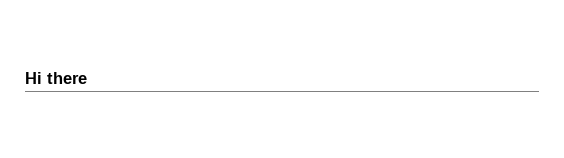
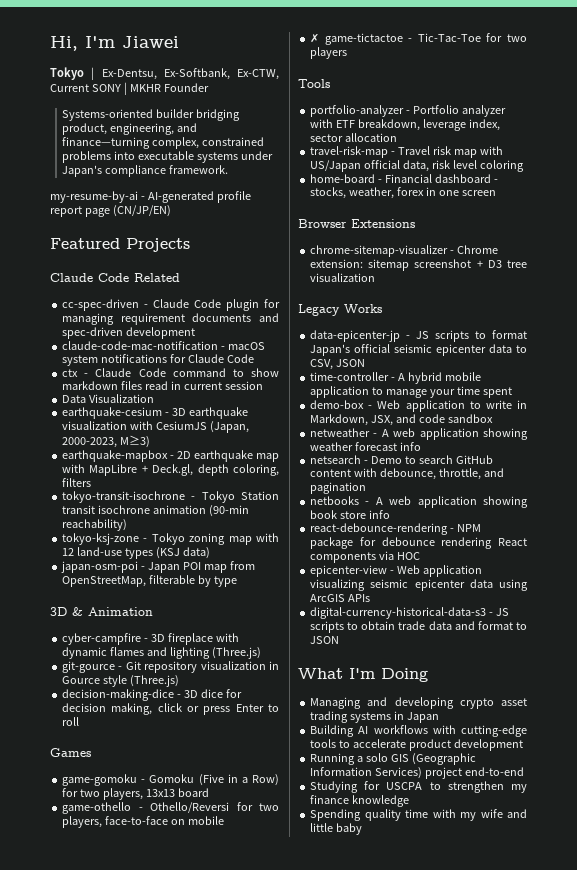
[25,72,87,84] Hi there -> [50,36,179,51] [50,67,279,80] [50,82,209,95] [62,109,241,121] [62,123,198,135] [62,137,265,149] [62,151,274,163] [62,165,229,177] [50,191,251,203] [50,205,171,217] [50,238,190,252] [50,273,180,282] [62,299,280,311] [62,313,279,325] [62,327,196,339] [62,341,266,350] [62,354,254,366] [62,368,279,377] [62,381,263,390] [62,394,155,403] [62,407,249,419] [62,421,250,433] [62,435,151,448] [62,450,279,462] [62,464,279,476] [62,478,92,487] [62,491,279,503] [62,505,250,517] [62,519,128,531] [62,533,279,545] [62,547,210,559] [61,561,255,573] [62,575,238,587] [50,607,153,616] [62,633,239,645] [62,647,261,659] [62,661,279,673] [62,675,180,687] [62,689,242,701] [62,703,279,715] [62,717,80,726] [50,748,91,757] [62,774,279,786] [62,788,209,800] [62,802,279,814] [62,816,225,828] [310,33,527,45] [310,47,348,59] [298,79,330,88] [310,105,507,117] [310,119,500,131] [310,133,398,142] [310,146,503,158] [310,160,524,172] [310,174,498,183] [310,187,496,199] [298,219,415,228] [310,245,499,257] [310,259,527,271] [310,273,376,282] [298,304,382,316] [310,330,527,342] [310,344,527,356] [310,359,366,370] [310,372,481,384] [310,386,512,398] [310,400,527,412] [310,414,493,426] [310,428,528,440] [310,442,422,451] [310,455,493,464] [310,468,504,480] [310,482,367,494] [310,496,528,508] [310,510,391,519] [310,523,482,535] [310,537,527,549] [310,551,421,563] [310,565,483,577] [310,579,528,591] [310,594,371,602] [310,607,510,619] [310,621,527,633] [310,636,340,644] [298,668,428,682] [310,697,527,709] [310,711,440,723] [310,725,527,737] [310,739,523,751] [310,753,476,765] [310,767,525,779] [310,781,527,793] [310,795,410,807] [310,809,527,821] [310,823,363,835] Hi, I'm Jiawei // Tokyo | Ex-Dentsu, Ex-Softbank, Ex-CTW, Current SONY | MKHR Founder // Systems-oriented builder bridging product, engineering, and finance—turning complex, constrained problems into executable systems under Japan's compliance framework. // my-resume-by-ai - AI-generated profile report page (CN/JP/EN) // Featured Projects // Claude Code Related // cc-spec-driven - Claude Code plugin for managing requirement documents and spec-driven development // claude-code-mac-notification - macOS system notifications for Claude Code // ctx - Claude Code command to show markdown files read in current session // Data Visualization // earthquake-cesium - 3D earthquake visualization with CesiumJS (Japan, 2000-2023, M≥3) // earthquake-mapbox - 2D earthquake map with MapLibre + Deck.gl, depth coloring, filters // tokyo-transit-isochrone - Tokyo Station transit isochrone animation (90-min reachability) // tokyo-ksj-zone - Tokyo zoning map with 12 land-use types (KSJ data) // japan-osm-poi - Japan POI map from OpenStreetMap, filterable by type // 3D & Animation // cyber-campfire - 3D fireplace with dynamic flames and lighting (Three.js) // git-gource - Git repository visualization in Gource style (Three.js) // decision-making-dice - 3D dice for decision making, click or press Enter to roll // Games // game-gomoku - Gomoku (Five in a Row) for two players, 13x13 board // game-othello - Othello/Reversi for two players, face-to-face on mobile // ✗ game-tictactoe - Tic-Tac-Toe for two players // Tools // portfolio-analyzer - Portfolio analyzer with ETF breakdown, leverage index, sector allocation // travel-risk-map - Travel risk map with US/Japan official data, risk level coloring // home-board - Financial dashboard - stocks, weather, forex in one screen // Browser Extensions // chrome-sitemap-visualizer - Chrome extension: sitemap screenshot + D3 tree visualization // Legacy Works // data-epicenter-jp - JS scripts to format Japan's official seismic epicenter data to CSV, JSON // time-controller - A hybrid mobile application to manage your time spent // demo-box - Web application to write in Markdown, JSX, and code sandbox // netweather - A web application showing weather forecast info // netsearch - Demo to search GitHub content with debounce, throttle, and pagination // netbooks - A web application showing book store info // react-debounce-rendering - NPM package for debounce rendering React components via HOC // epicenter-view - Web application visualizing seismic epicenter data using ArcGIS APIs // digital-currency-historical-data-s3 - JS scripts to obtain trade data and format to JSON // What I'm Doing // Managing and developing crypto asset trading systems in Japan // Building AI workflows with cutting-edge tools to accelerate product development // Running a solo GIS (Geographic Information Services) project end-to-end // Studying for USCPA to strengthen my finance knowledge // Spending quality time with my wife and little baby

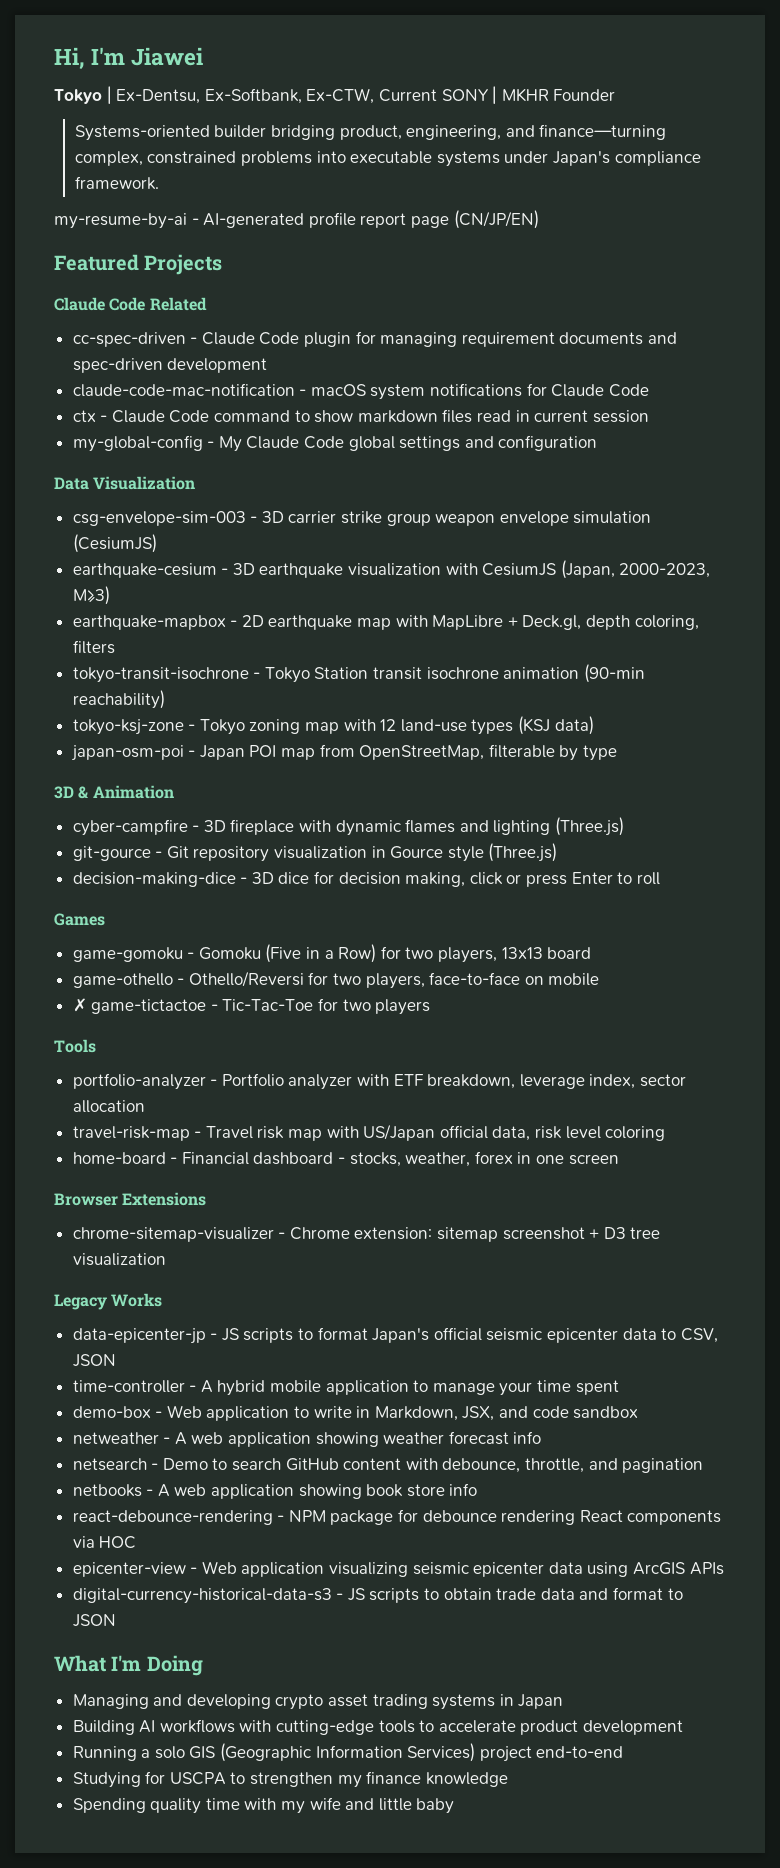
[62,394,155,403] Data Visualization -> [72,435,598,452] [54,476,196,490] [72,511,652,526] [72,534,157,553] my-global-config - My Claude Code global settings and configuration // Data Visualization // csg-envelope-sim-003 - 3D carrier strike group weapon envelope simulation (CesiumJS)

